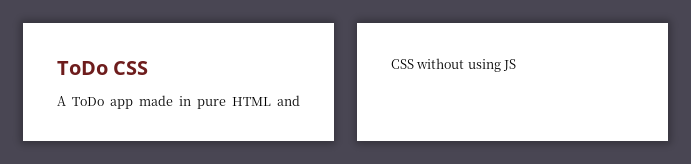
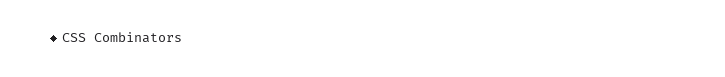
[57,61,149,75] [57,95,300,109] [391,58,517,72] ToDo CSS // A ToDo app made in pure HTML and CSS without using JS -> [62,32,183,43] CSS Combinators

